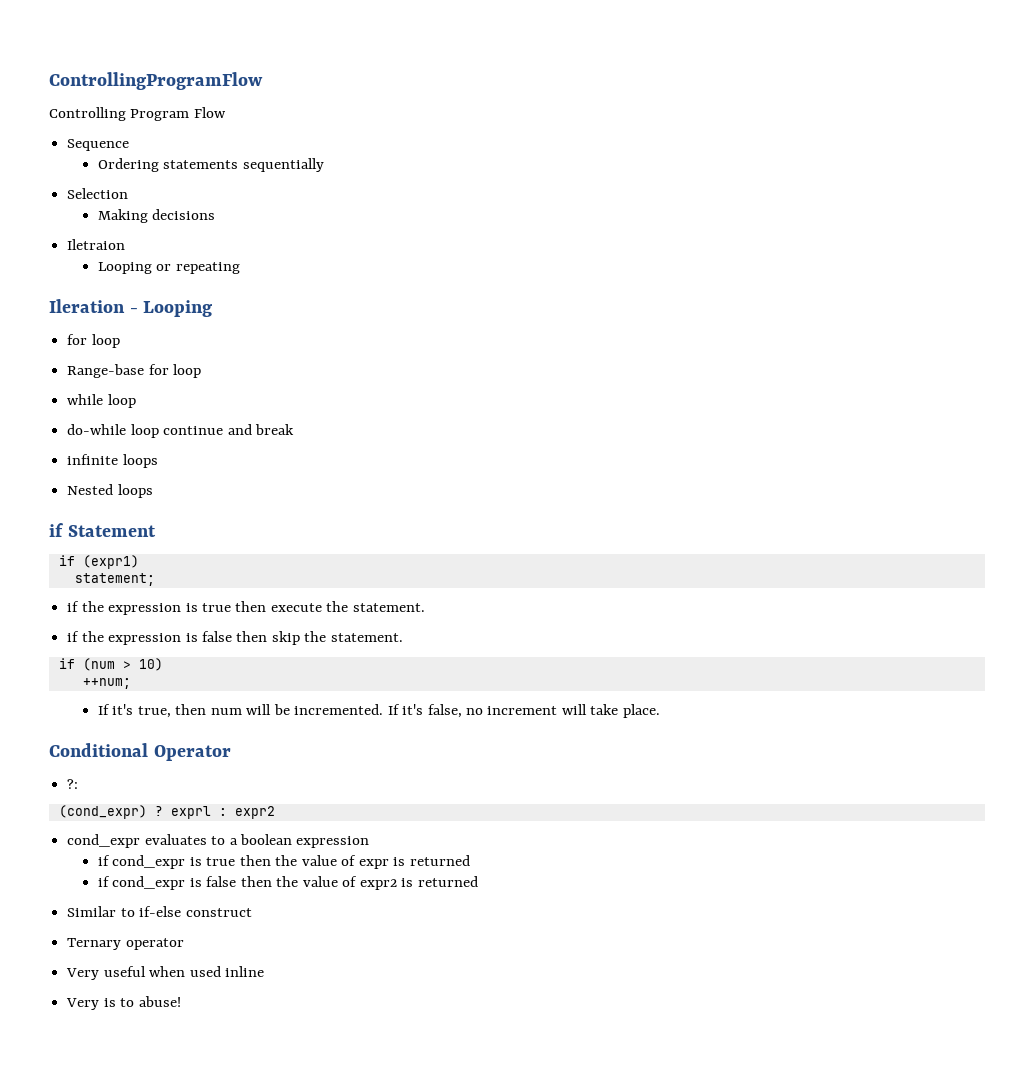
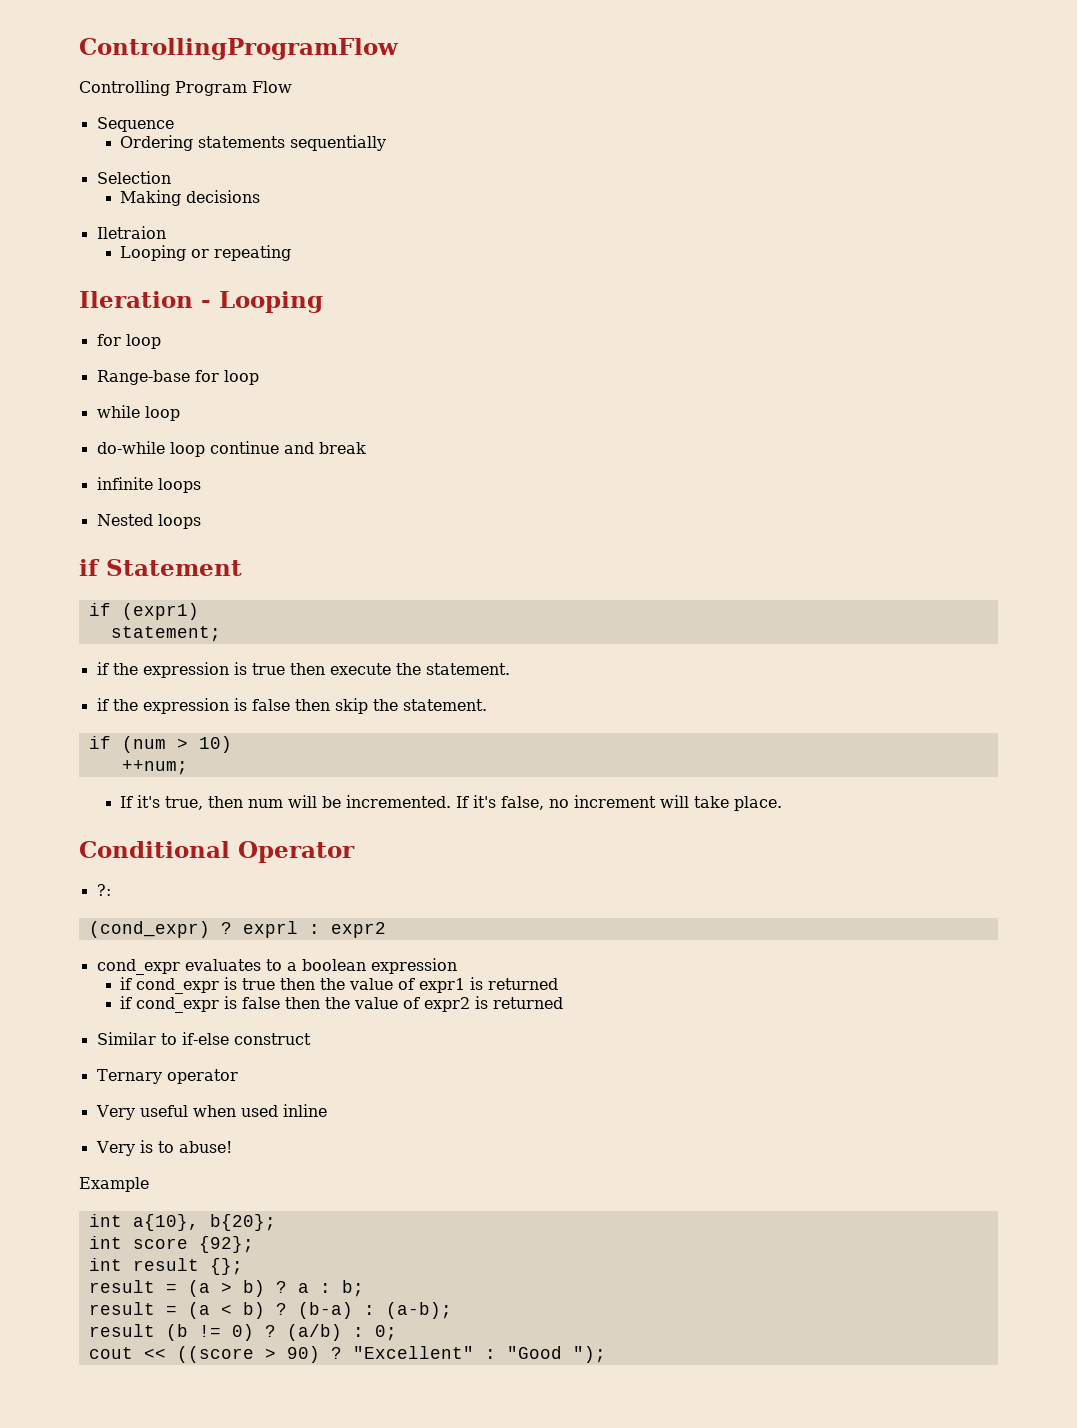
[358,859,389,869] expr -> [419,978,466,993] expr1
(181, 1001) none -> [79,1177,149,1192] [88,1214,276,1231] [88,1236,254,1253] [88,1258,243,1275] [88,1280,364,1297] [88,1302,452,1319] [88,1324,397,1341] [88,1346,606,1363] // Example // int a{10}, b{20}; // int score {92}; // int result {}; // result = (a > b) ? a : b; // result = (a < b) ? (b-a) : (a-b); // result (b != 0) ? (a/b) : 0; // cout << ((score > 90) ? "Excellent" : "Good ");

